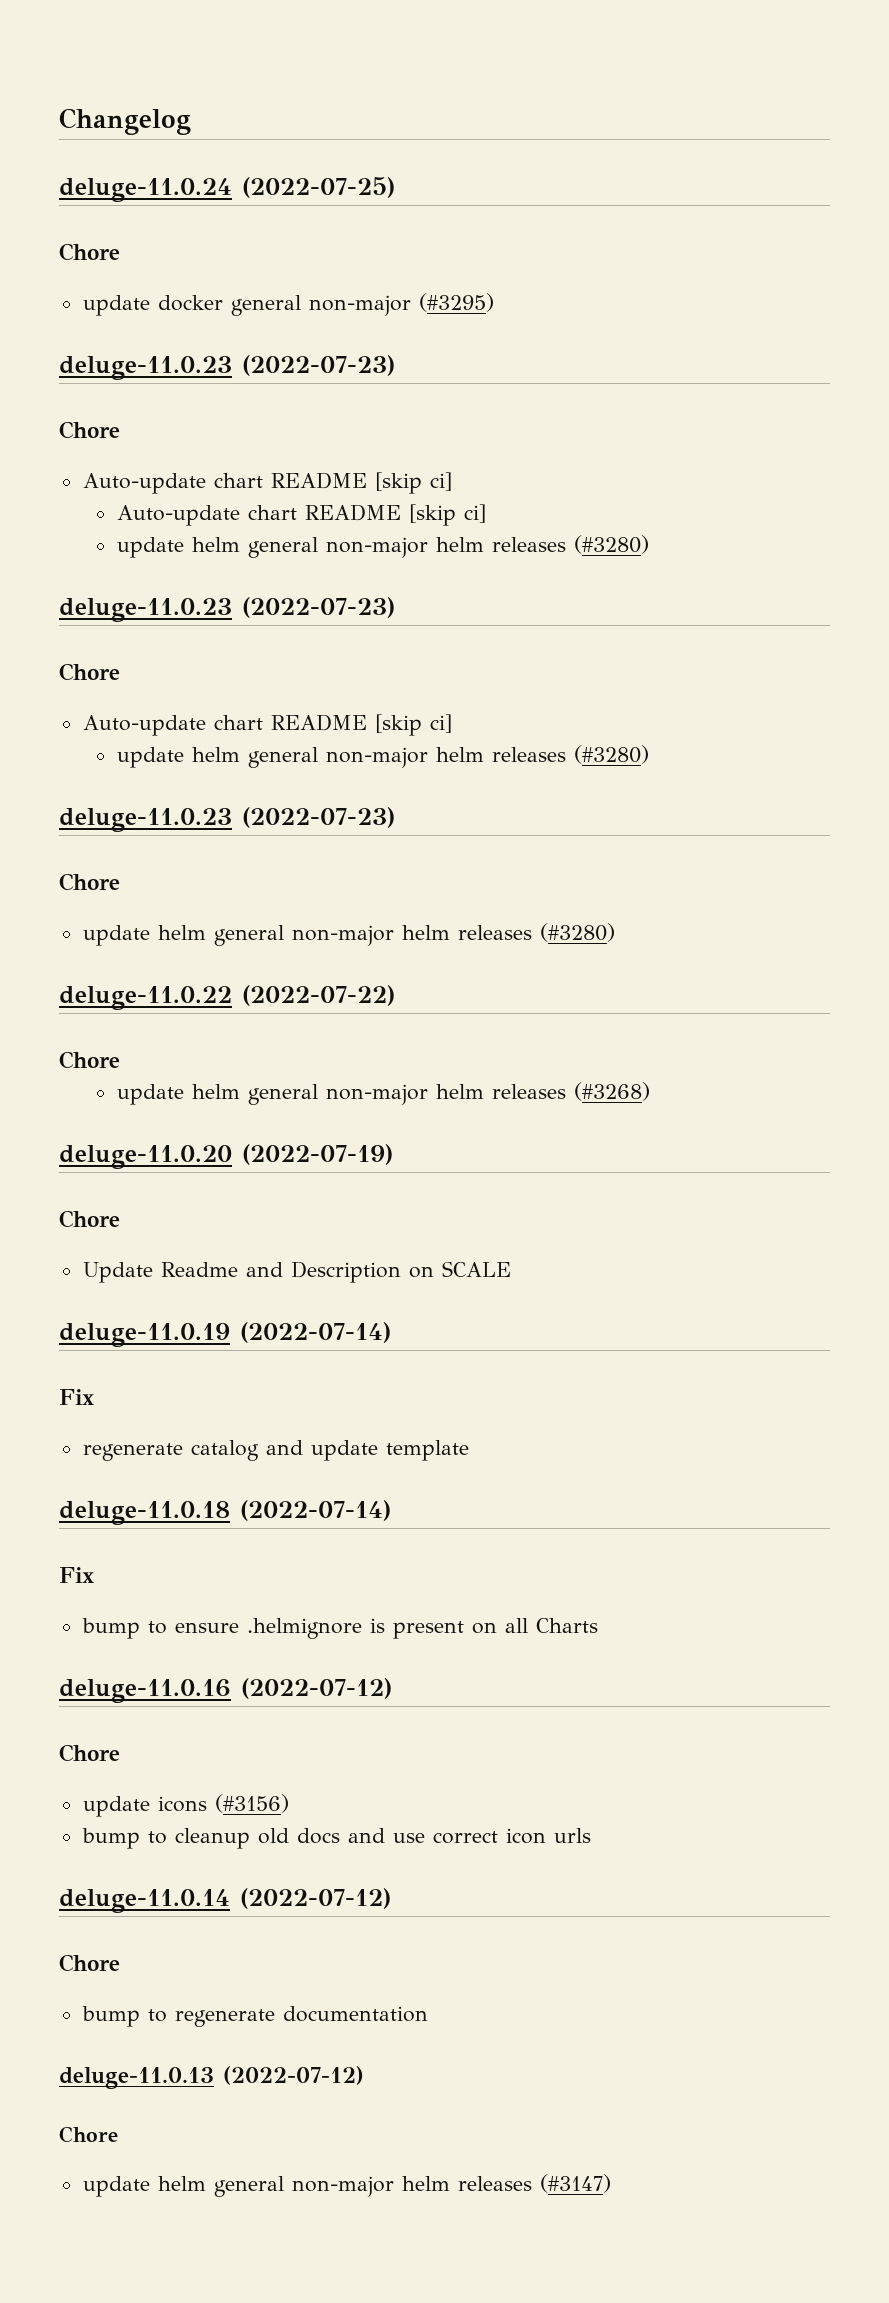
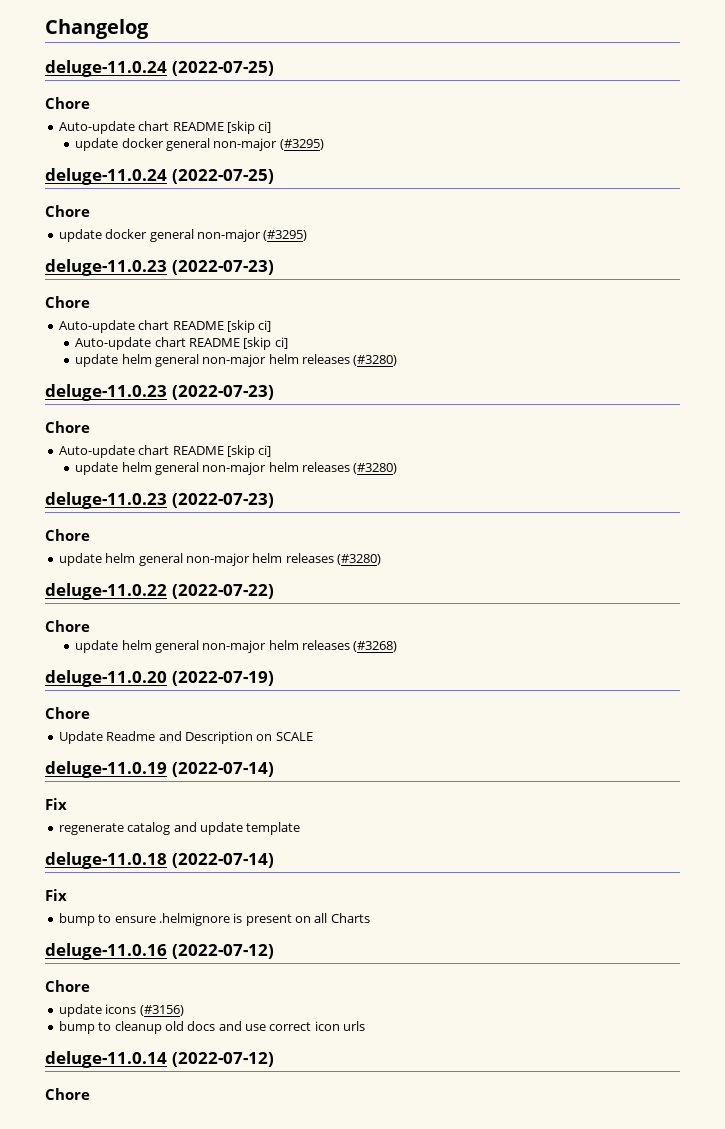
(120, 252) none -> [58,121,272,134] [75,138,324,151] [45,168,274,185] [45,205,90,217] // Auto-update chart README [skip ci] // update docker general non-major (#3295) // deluge-11.0.24 (2022-07-25) // Chore
[81,2006,428,2027] [59,2066,364,2089] [59,2126,118,2143] [82,2174,611,2197] // bump to regenerate documentation // deluge-11.0.13 (2022-07-12) // Chore // update helm general non-major helm releases (#3147) -> (90, 1094) none

